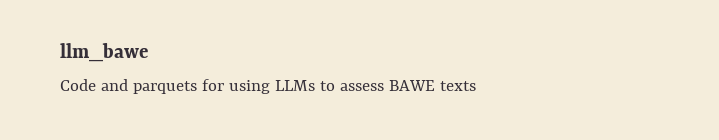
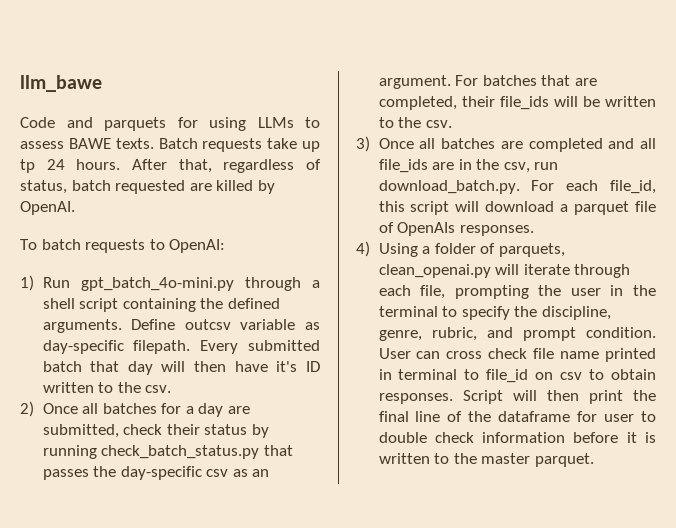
[439,81,476,91] texts -> [115,138,320,152] [20,159,321,173] [20,180,275,194] [20,201,75,215] [20,239,226,253] [20,275,321,291] [42,298,280,312] [42,319,320,333] [42,340,320,354] [42,361,320,375] [42,382,172,393] [20,401,251,417] [42,424,269,438] [42,445,293,459] [42,466,270,480] [378,75,597,89] [378,96,656,110] [378,117,452,128] [356,136,656,152] [378,159,559,173] [378,180,656,194] [378,201,656,215] [378,222,534,236] [356,241,565,257] [378,264,631,278] [378,285,656,299] [378,306,611,320] [378,327,656,341] [378,348,656,362] [378,369,656,383] [378,390,656,404] [378,411,656,422] [378,432,656,443] [378,453,594,467] texts. Batch requests take up tp 24 hours. After that, regardless of status, batch requested are killed by OpenAI. // To batch requests to OpenAI: // 1) Run gpt_batch_4o-mini.py through a shell script containing the defined arguments. Define outcsv variable as day-specific filepath. Every submitted batch that day will then have it's ID written to the csv. // 2) Once all batches for a day are submitted, check their status by running check_batch_status.py that passes the day-specific csv as an argument. For batches that are completed, their file_ids will be written to the csv. // 3) Once all batches are completed and all file_ids are in the csv, run download_batch.py. For each file_id, this script will download a parquet file of OpenAIs responses. // 4) Using a folder of parquets, clean_openai.py will iterate through each file, prompting the user in the terminal to specify the discipline, genre, rubric, and prompt condition. User can cross check file name printed in terminal to file_id on csv to obtain responses. Script will then print the final line of the dataframe for user to double check information before it is written to the master parquet.

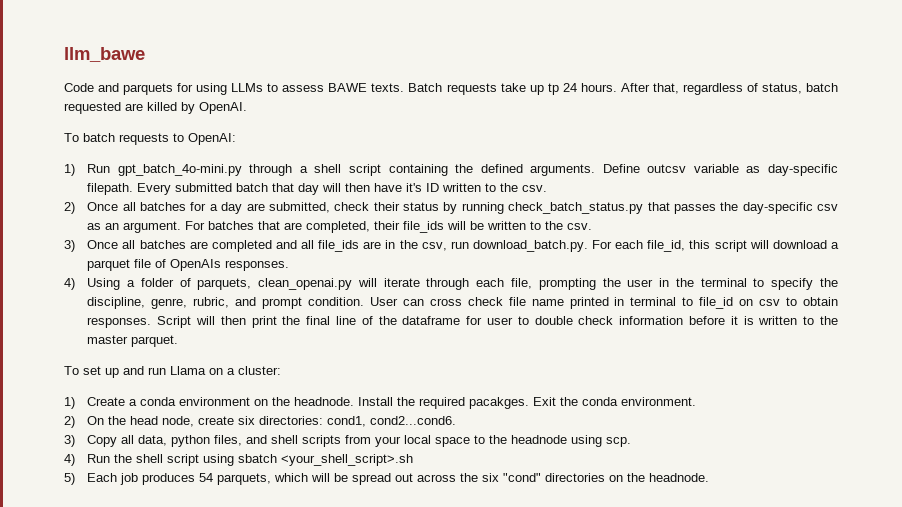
(594, 460) none -> [64,366,281,378] [64,397,697,409] [64,416,457,428] [64,435,632,447] [64,454,414,466] [64,473,710,485] // To set up and run Llama on a cluster: // 1) Create a conda environment on the headnode. Install the required pacakges. Exit the conda environment. // 2) On the head node, create six directories: cond1, cond2...cond6. // 3) Copy all data, python files, and shell scripts from your local space to the headnode using scp. // 4) Run the shell script using sbatch <your_shell_script>.sh // 5) Each job produces 54 parquets, which will be spread out across the six "cond" directories on the headnode.

